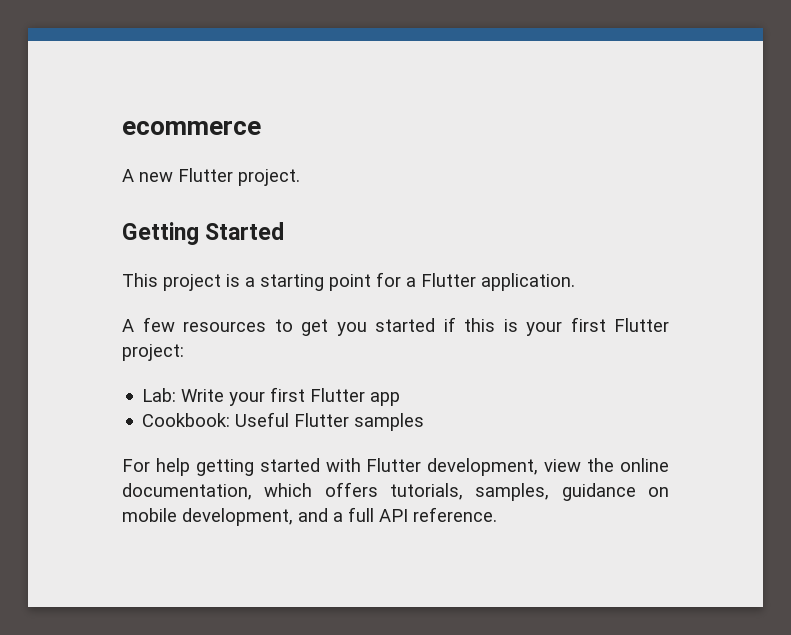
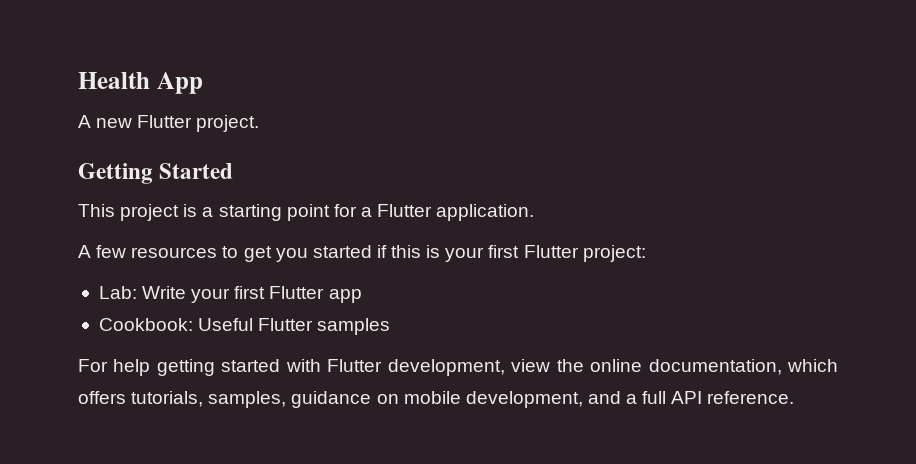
[122,121,261,135] ecommerce -> [78,72,203,94] Health App

